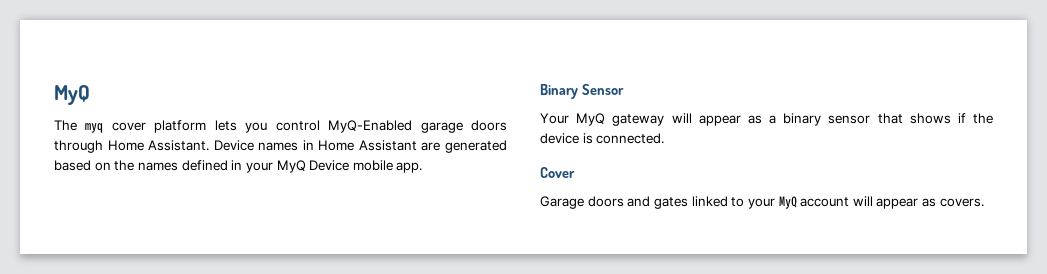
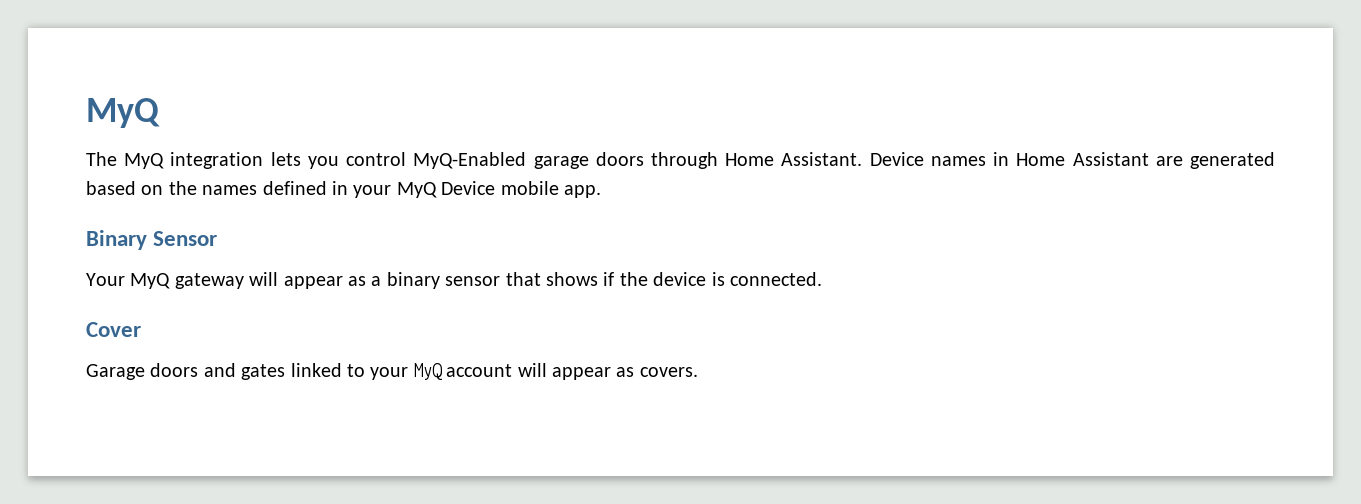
[85,120,207,133] myq cover platform -> [124,152,264,169] MyQ integration

